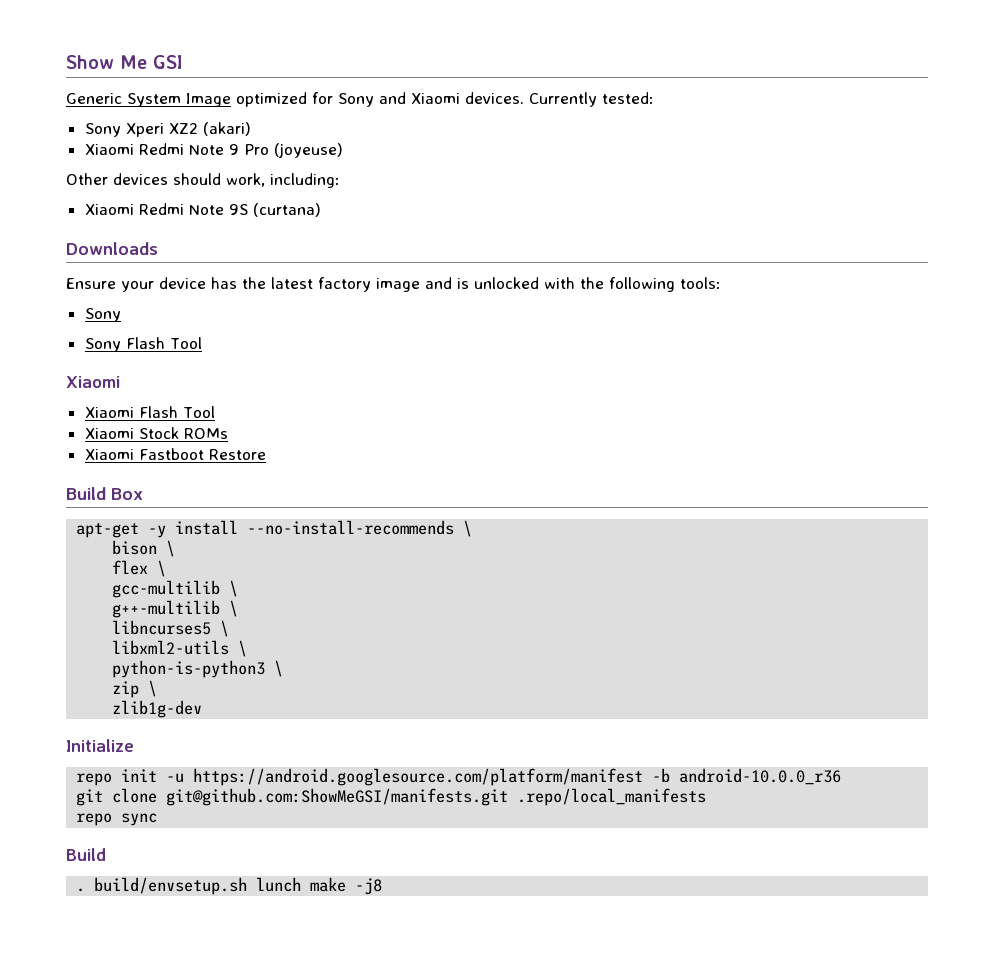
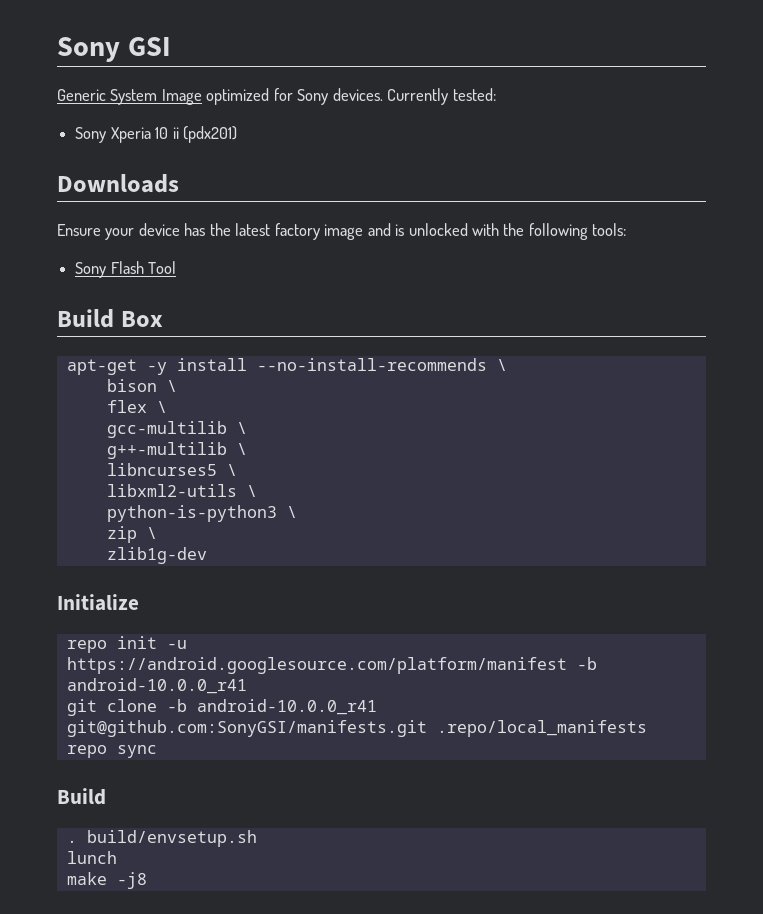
[66,55,147,69] Show Me -> [57,37,120,62] Sony
[379,92,460,104] and Xiaomi -> (329, 97) none
[125,122,251,137] [84,143,343,158] [66,173,340,188] [84,203,321,217] Xperi XZ2 (akari) // Xiaomi Redmi Note 9 Pro (joyeuse) // Other devices should work, including: // Xiaomi Redmi Note 9S (curtana) -> [110,126,237,143] Xperia 10 ii (pdx201)
[84,337,202,352] [66,376,120,388] [84,406,215,418] [84,427,228,439] [84,448,266,460] // Sony Flash Tool // Xiaomi // Xiaomi Flash Tool // Xiaomi Stock ROMs // Xiaomi Fastboot Restore -> [110,261,177,274] Flash Tool
[679,768,842,785] android-10.0.0_r36 -> [66,678,247,694] android-10.0.0_r41
[166,788,509,806] git@github.com:ShowMeGSI/manifests.git -> [166,699,377,715] [66,720,427,737] -b android-10.0.0_r41 git@github.com:SonyGSI/manifests.git
(248, 886) none -> (257, 838) //
(302, 884) none -> (117, 857) //

